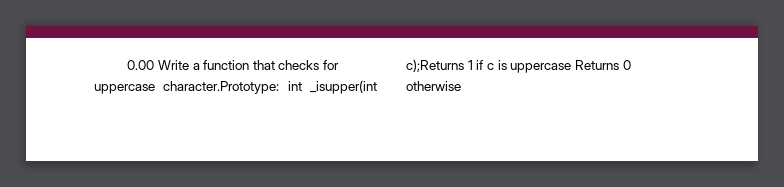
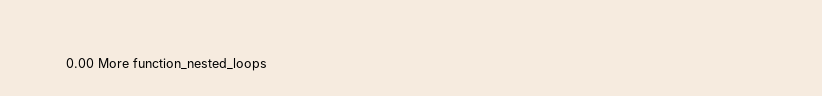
[157,60,340,70] [94,80,377,94] [406,59,631,73] [406,81,461,91] Write a function that checks for uppercase character.Prototype: int _isupper(int c);Returns 1 if c is uppercase Returns 0 otherwise -> [98,58,267,71] More function_nested_loops

